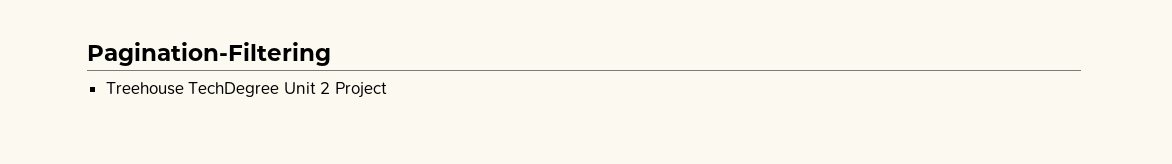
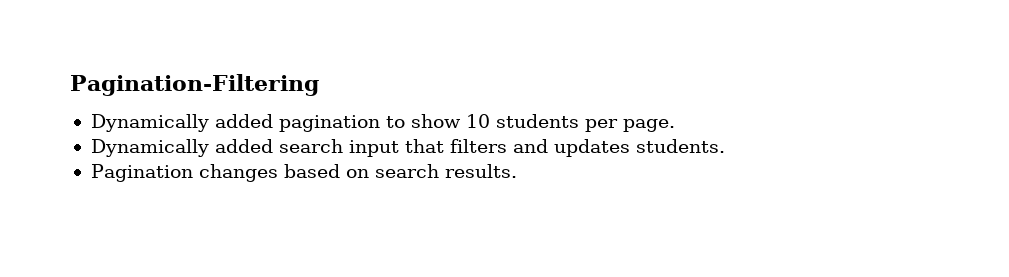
[105,82,388,98] Treehouse TechDegree Unit 2 Project -> [90,114,675,132] [90,139,725,157] [90,164,517,182] Dynamically added pagination to show 10 students per page. // Dynamically added search input that filters and updates students. // Pagination changes based on search results.

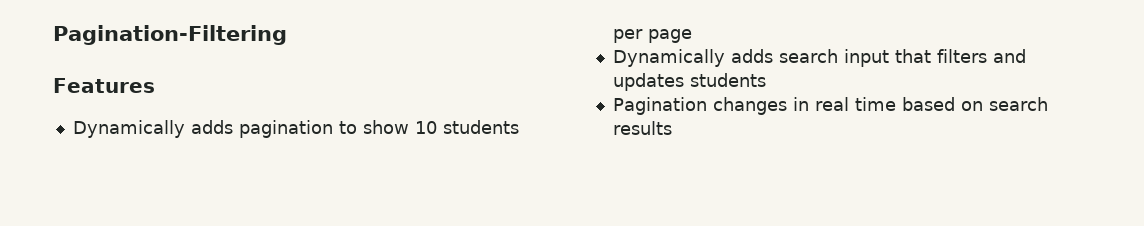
[90,114,273,132] // Dynamically added -> [53,78,155,93] [72,120,233,138] // Features // Dynamically adds
[622,119,675,132] [90,139,273,157] page. // Dynamically added -> [647,29,692,43] [612,49,773,67] page // Dynamically adds
[635,139,725,153] students. -> [689,73,766,87] students
(278, 173) none -> [792,97,896,111] in real time
[444,164,517,178] results. -> [612,121,672,135] results

